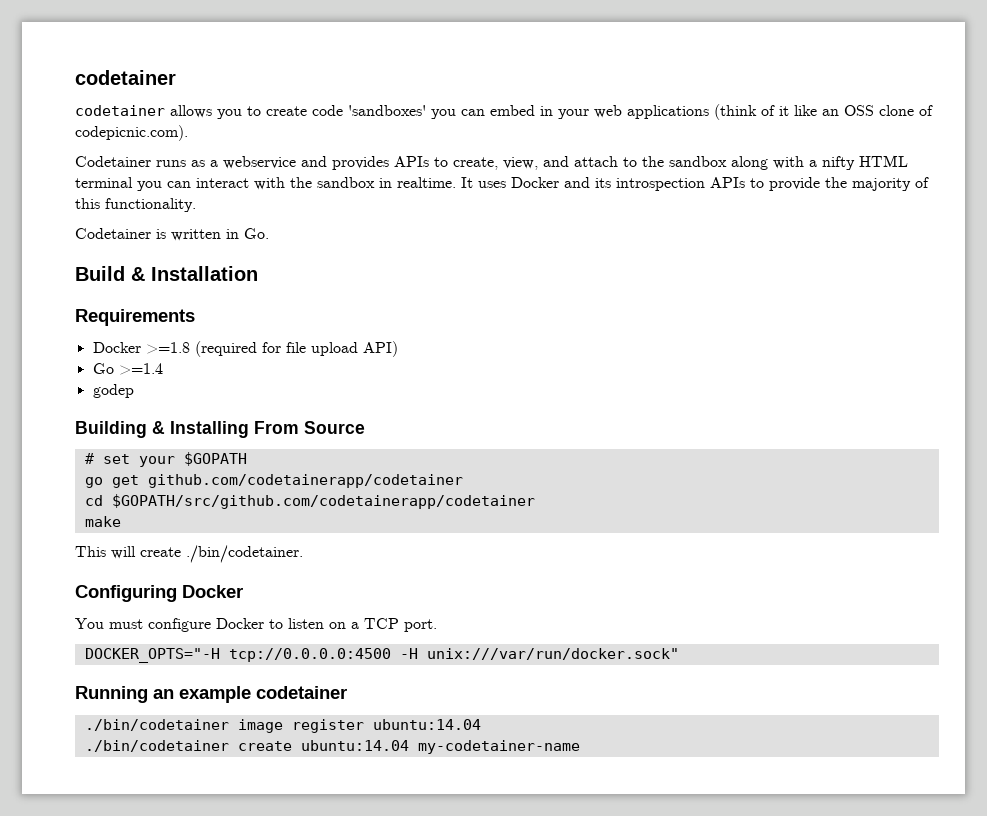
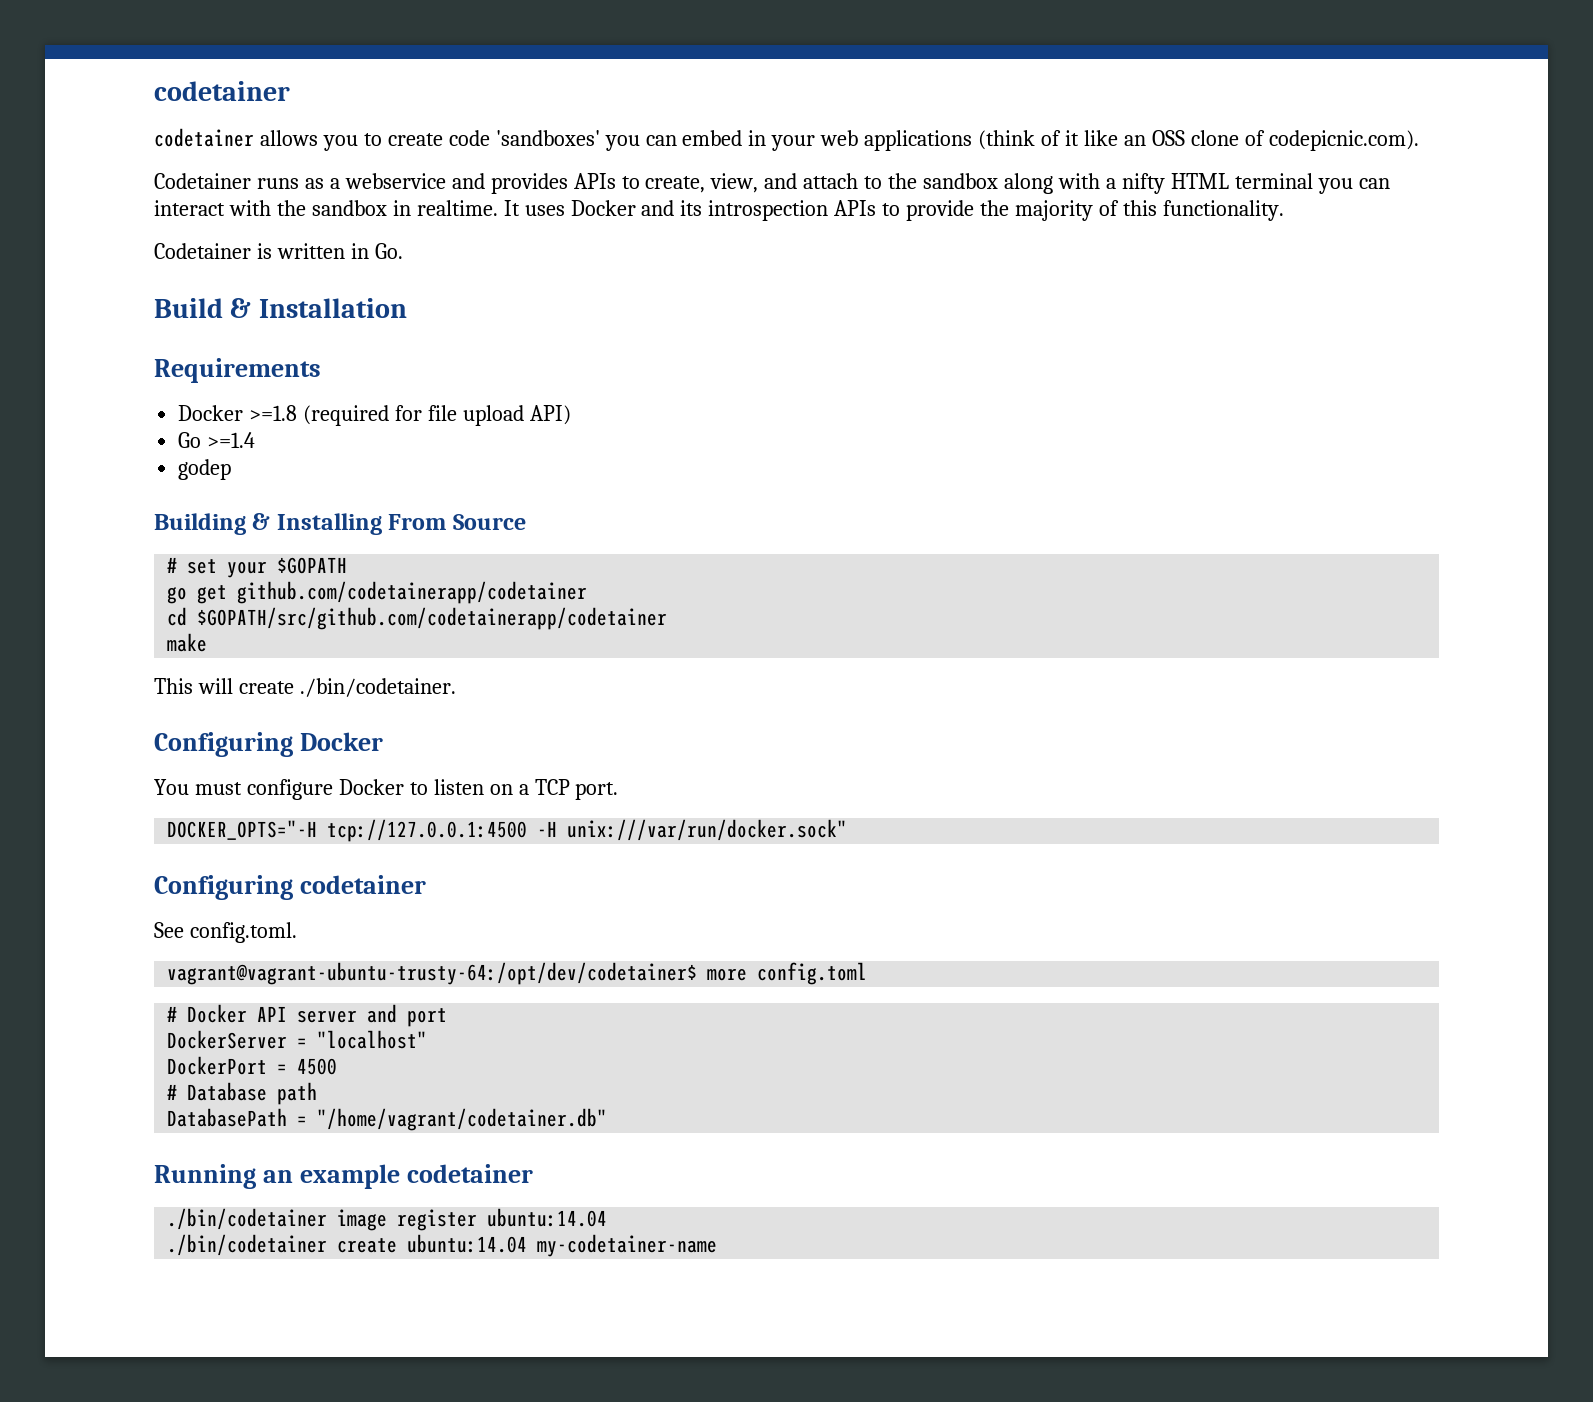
[228,648,391,662] tcp://0.0.0.0:4500 -> [327,819,528,842] tcp://127.0.0.1:4500
(679, 654) none -> [154,875,426,900] [154,922,297,943] [167,962,868,985] [167,1004,448,1027] [167,1030,428,1049] [167,1056,338,1075] [167,1082,318,1105] [167,1108,608,1131] // Configuring codetainer // See config.toml. // vagrant@vagrant-ubuntu-trusty-64:/opt/dev/codetainer$ more config.toml // # Docker API server and port // DockerServer = "localhost" // DockerPort = 4500 // # Database path // DatabasePath = "/home/vagrant/codetainer.db"

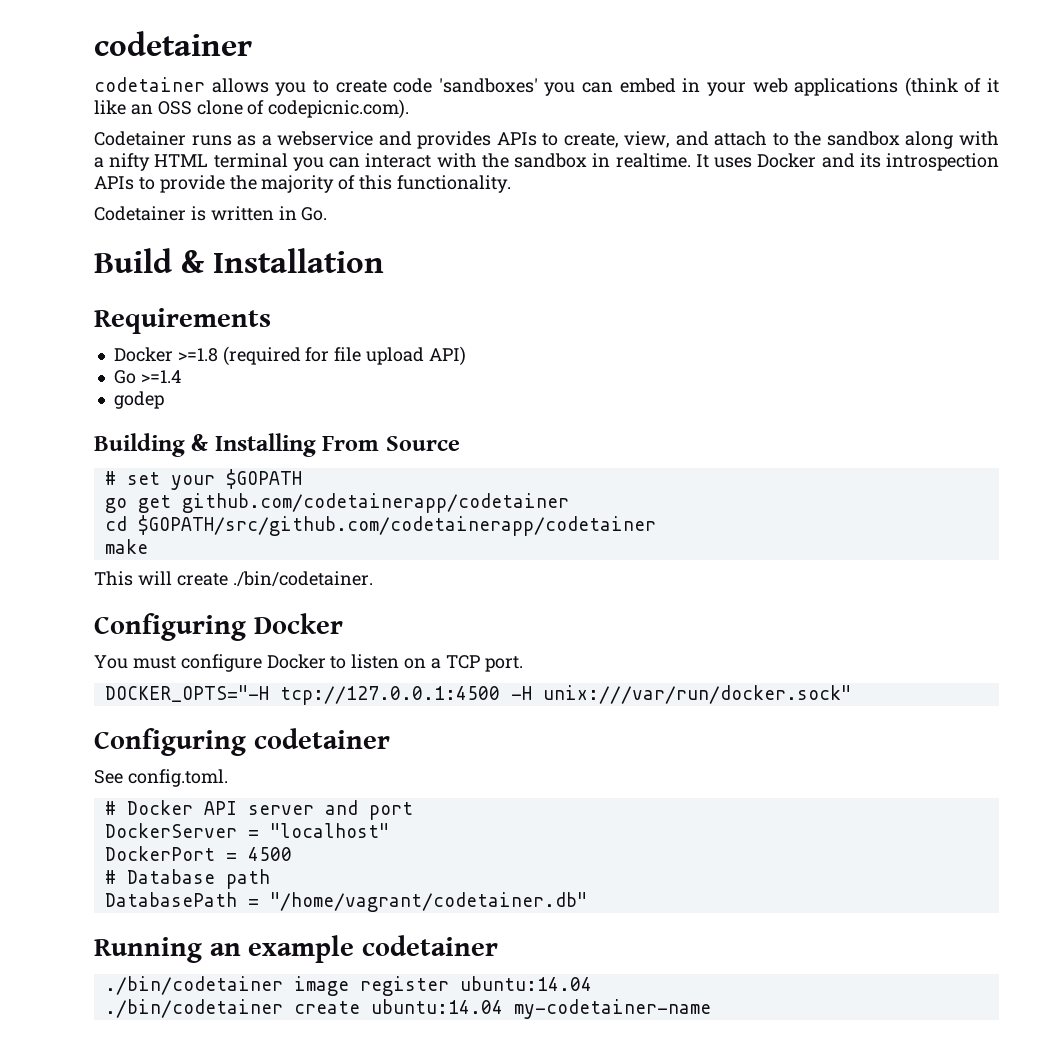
[167,962,868,985] // vagrant@vagrant-ubuntu-trusty-64:/opt/dev/codetainer$ more config.toml -> (228, 778) none

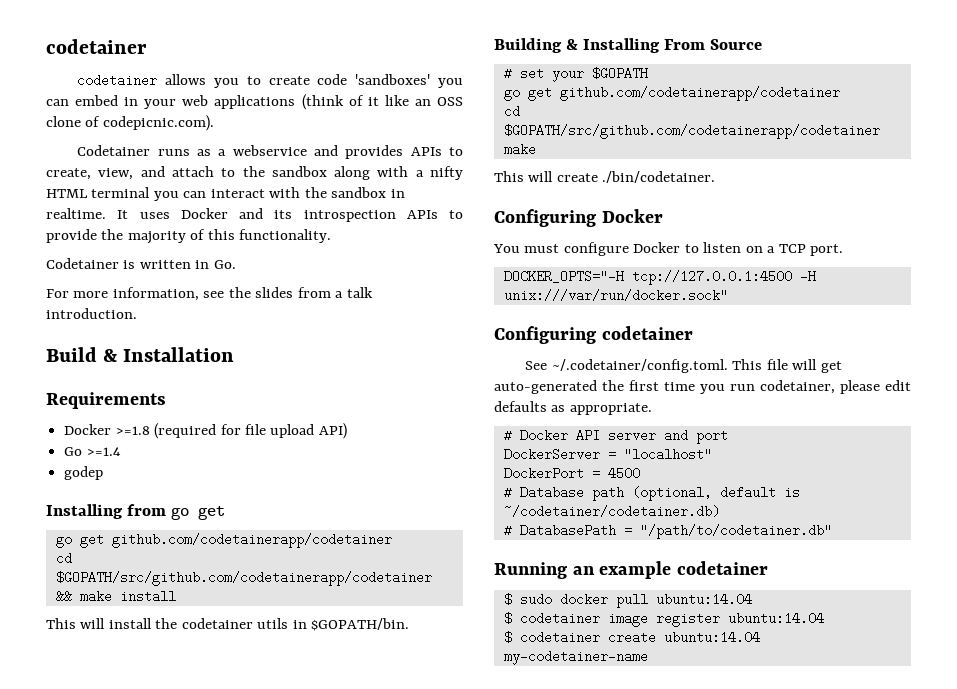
(328, 214) none -> [46,287,373,301] [46,308,137,319] // For more information, see the slides from a talk introduction.
(164, 400) none -> [46,504,225,520] [55,533,392,548] [55,552,72,565] [55,571,432,586] [55,590,176,603] [46,618,410,631] // Installing from go get // go get github.com/codetainerapp/codetainer // cd $GOPATH/src/github.com/codetainerapp/codetainer && make install // This will install the codetainer utils in $GOPATH/bin.
[127,769,228,787] config.toml. -> [551,359,842,373] [494,380,911,394] [494,401,652,415] ~/.codetainer/config.toml. This file will get auto-generated the first time you run codetainer, please edit defaults as appropriate.
(270, 879) // -> [631,486,800,501] [503,505,720,518] [503,524,512,537] (optional, default is ~/codetainer/codetainer.db) // #
[269,892,587,912] "/home/vagrant/codetainer.db" -> [639,524,832,539] "/path/to/codetainer.db"
[104,976,283,995] ./bin/codetainer -> [503,593,752,608] [503,612,600,625] $ sudo docker pull ubuntu:14.04 // $ codetainer
[104,999,283,1018] ./bin/codetainer -> [503,631,600,644] $ codetainer

